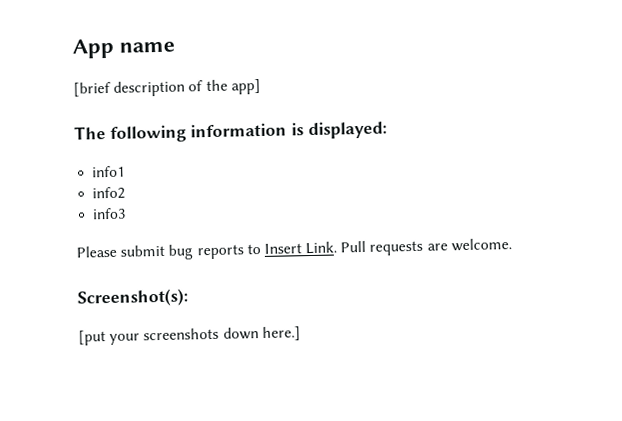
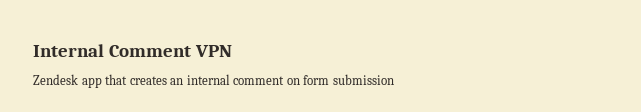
[72,38,175,59] [73,78,261,97] [74,120,387,143] [92,165,126,178] [92,186,126,200] [92,207,127,220] [76,238,512,260] [77,288,188,308] [78,326,301,346] App name // [brief description of the app] // The following information is displayed: // info1 // info2 // info3 // Please submit bug reports to Insert Link. Pull requests are welcome. // Screenshot(s): // [put your screenshots down here.] -> [33,44,232,57] [33,74,394,88] Internal Comment VPN // Zendesk app that creates an internal comment on form submission

